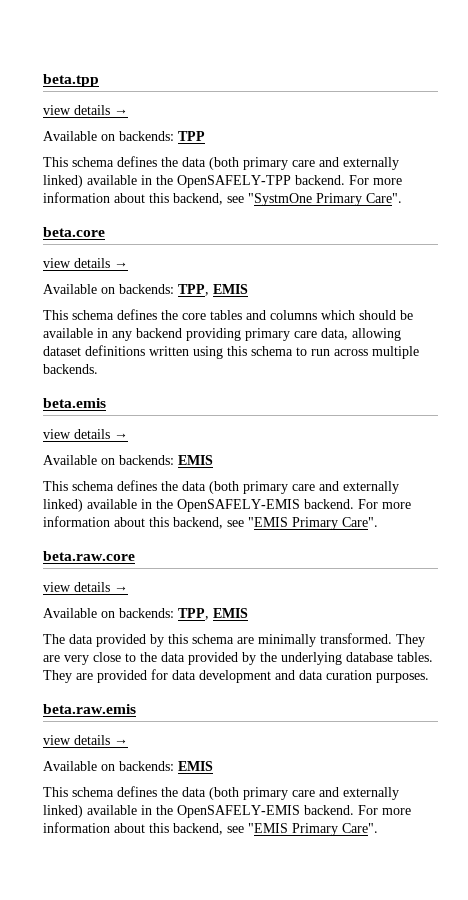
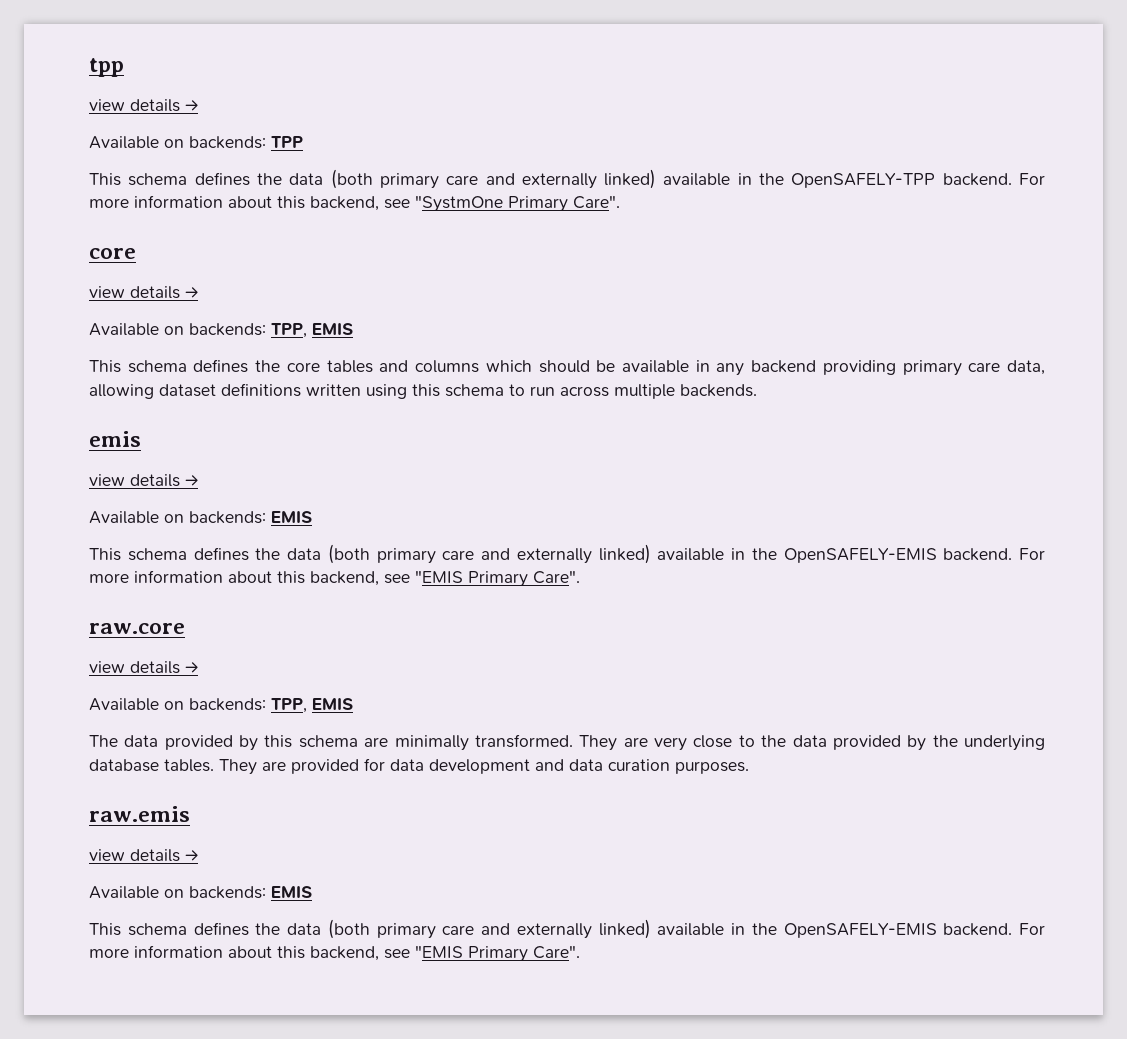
[43,74,99,87] beta.tpp -> [89,58,124,77] tpp
[43,227,105,237] beta.core -> [89,248,136,259] core
[43,398,106,408] beta.emis -> [89,431,141,447] emis
[43,551,135,561] beta.raw.core -> [89,623,185,634] raw.core
[43,704,136,714] beta.raw.emis -> [89,806,190,822] raw.emis

